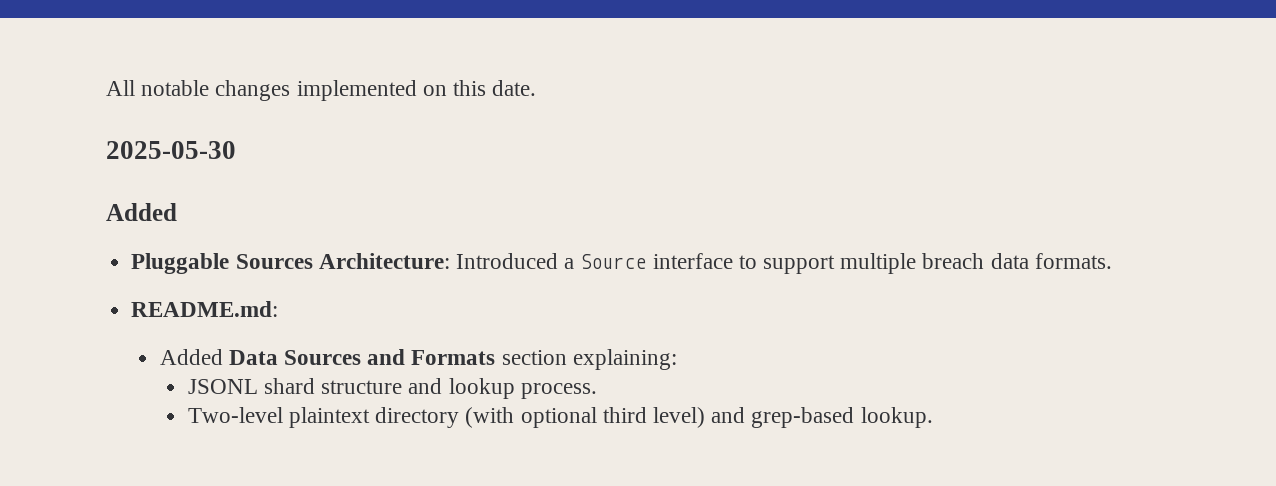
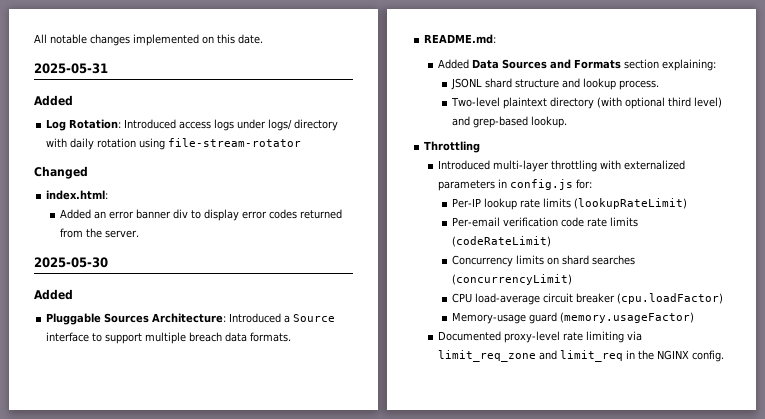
(537, 88) none -> [34,63,108,74] [34,95,73,106] [46,119,339,131] [46,138,302,150] [34,166,88,179] [46,190,109,200] [59,209,342,221] [59,228,139,238] // 2025-05-31 // Added // Log Rotation: Introduced access logs under logs/ directory with daily rotation using file-stream-rotator // Changed // index.html: // Added an error banner div to display error codes returned from the server.
(933, 417) none -> [424,141,481,153] [437,160,685,172] [437,179,592,191] [451,198,687,210] [451,217,638,227] [451,236,551,247] [451,255,635,267] [451,274,572,285] [451,293,723,305] [451,312,694,324] [437,331,642,343] [437,350,724,362] // Throttling // Introduced multi-layer throttling with externalized parameters in config.js for: // Per-IP lookup rate limits (lookupRateLimit) // Per-email verification code rate limits (codeRateLimit) // Concurrency limits on shard searches (concurrencyLimit) // CPU load-average circuit breaker (cpu.loadFactor) // Memory-usage guard (memory.usageFactor) // Documented proxy-level rate limiting via limit_req_zone and limit_req in the NGINX config.

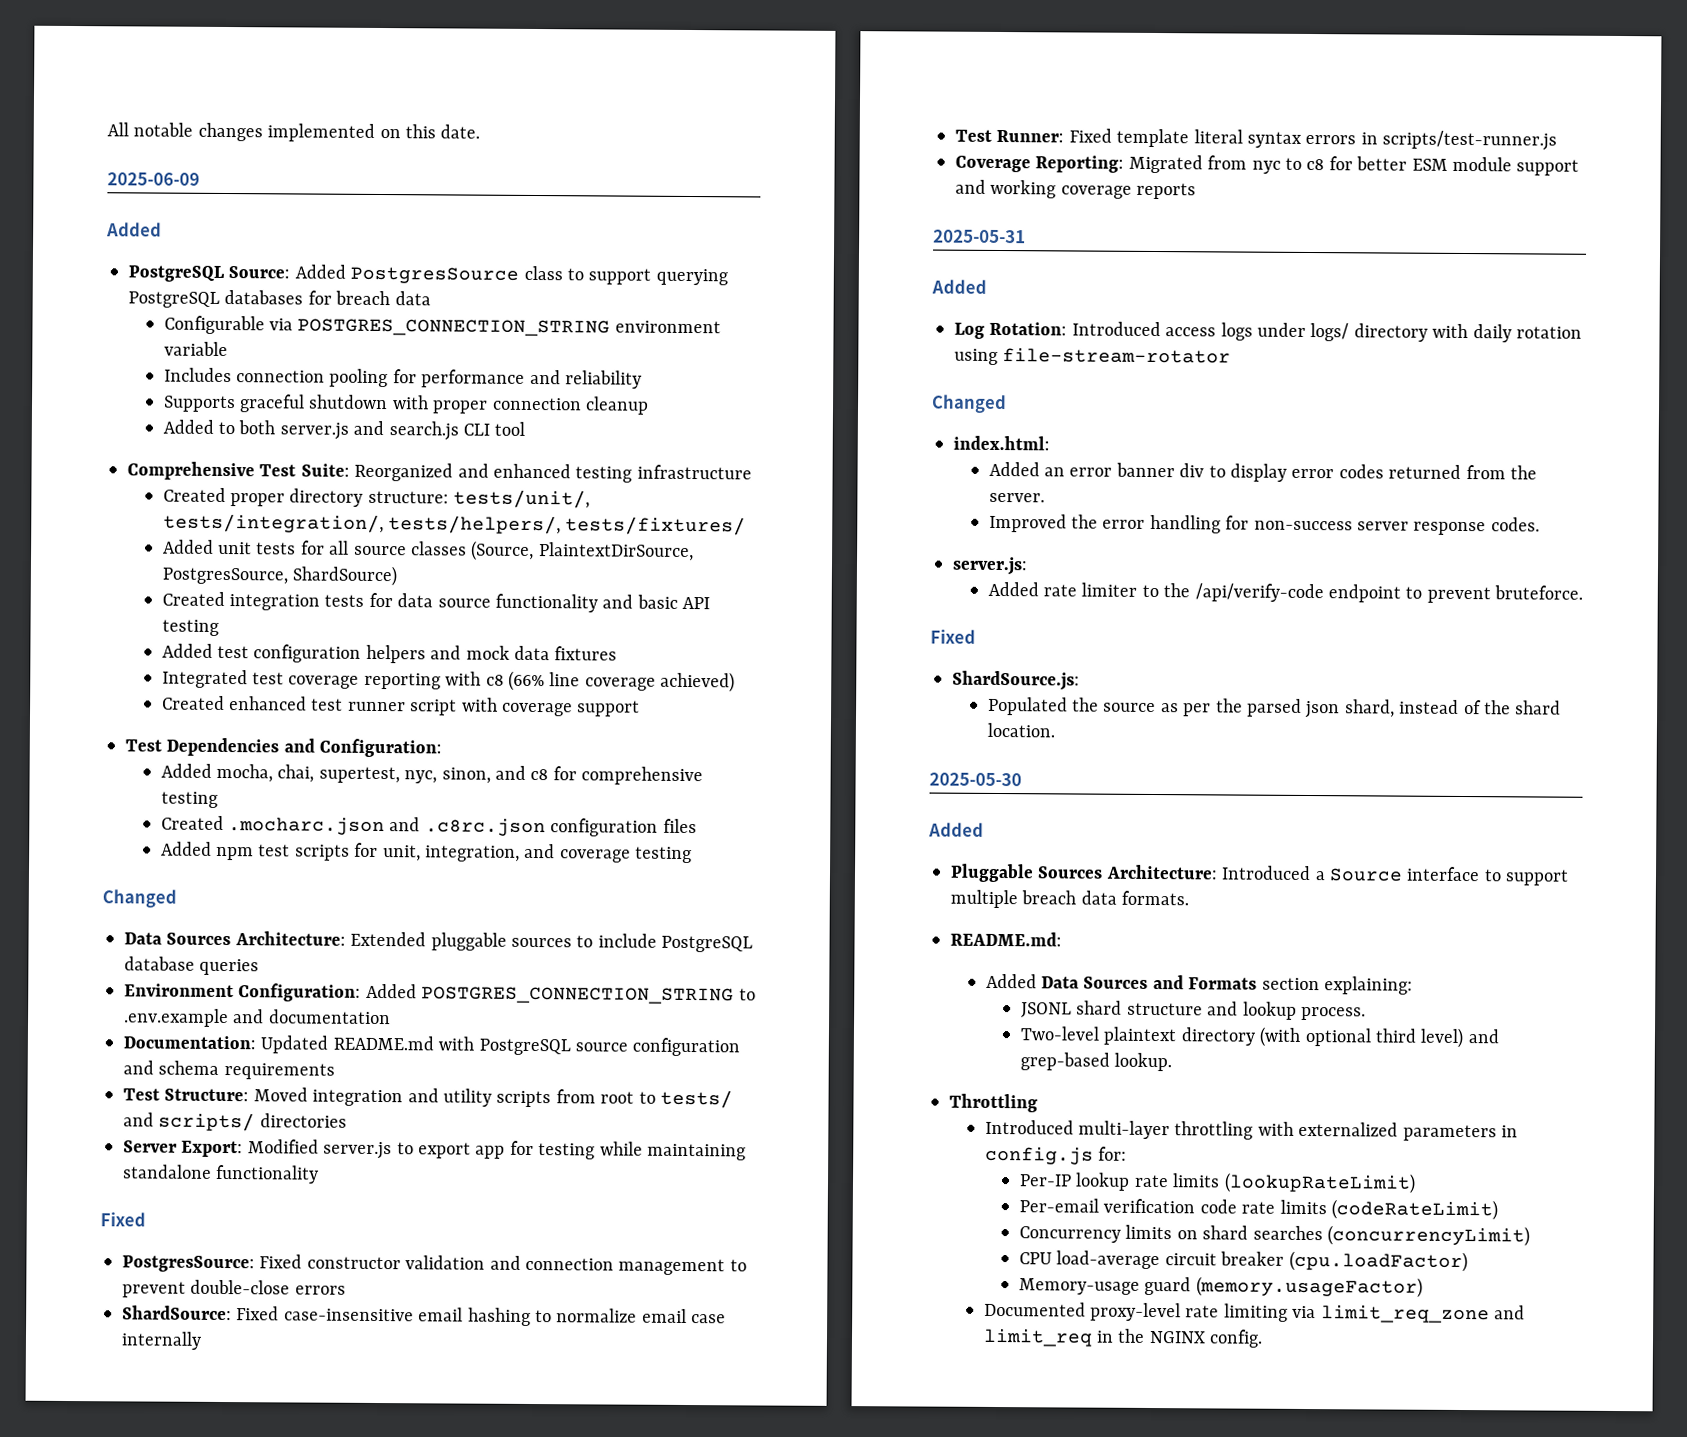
(263, 39) none -> [107,172,200,186] [106,222,162,237] [128,264,728,286] [128,289,431,308] [163,315,721,337] [163,341,228,357] [163,367,642,389] [162,394,649,415] [162,419,526,441] [127,461,752,483] [162,487,591,509] [162,513,747,536] [162,539,694,562] [161,565,397,587] [161,591,711,613] [161,619,219,636] [161,643,618,664] [161,669,736,693] [161,695,641,717] [125,737,443,758] [160,763,704,786] [160,791,218,808] [160,815,697,837] [160,841,693,864] [102,889,177,908] [124,931,754,953] [124,956,260,976] [124,983,756,1005] [123,1008,391,1028] [123,1035,741,1057] [123,1060,335,1080] [123,1087,733,1109] [123,1112,347,1132] [123,1139,746,1161] [123,1164,320,1184] [100,1212,146,1227] [122,1254,747,1276] [122,1279,346,1298] [122,1305,727,1326] [121,1331,202,1350] [955,128,1558,151] [955,154,1580,176] [955,179,1197,200] // 2025-06-09 // Added // PostgreSQL Source: Added PostgresSource class to support querying PostgreSQL databases for breach data // Configurable via POSTGRES_CONNECTION_STRING environment variable // Includes connection pooling for performance and reliability // Supports graceful shutdown with proper connection cleanup // Added to both server.js and search.js CLI tool // Comprehensive Test Suite: Reorganized and enhanced testing infrastructure // Created proper directory structure: tests/unit/, tests/integration/, tests/helpers/, tests/fixtures/ // Added unit tests for all source classes (Source, PlaintextDirSource, PostgresSource, ShardSource) // Created integration tests for data source functionality and basic API testing // Added test configuration helpers and mock data fixtures // Integrated test coverage reporting with c8 (66% line coverage achieved) // Created enhanced test runner script with coverage support // Test Dependencies and Configuration: // Added mocha, chai, supertest, nyc, sinon, and c8 for comprehensive testing // Created .mocharc.json and .c8rc.json configuration files // Added npm test scripts for unit, integration, and coverage testing // Changed // Data Sources Architecture: Extended pluggable sources to include PostgreSQL database queries // Environment Configuration: Added POSTGRES_CONNECTION_STRING to .env.example and documentation // Documentation: Updated README.md with PostgreSQL source configuration and schema requirements // Test Structure: Moved integration and utility scripts from root to tests/ and scripts/ directories // Server Export: Modified server.js to export app for testing while maintaining standalone functionality // Fixed // PostgresSource: Fixed constructor validation and connection management to prevent double-close errors // ShardSource: Fixed case-insensitive email hashing to normalize email case internally // Test Runner: Fixed template literal syntax errors in scripts/test-runner.js // Coverage Reporting: Migrated from nyc to c8 for better ESM module support and working coverage reports
(139, 234) none -> [988,513,1540,536] [952,556,1028,576] [987,581,1584,604] [930,629,976,644] [952,670,1080,691] [987,696,1562,719] [986,722,1055,738] // Improved the error handling for non-success server response codes. // server.js: // Added rate limiter to the /api/verify-code endpoint to prevent bruteforce. // Fixed // ShardSource.js: // Populated the source as per the parsed json shard, instead of the shard location.

